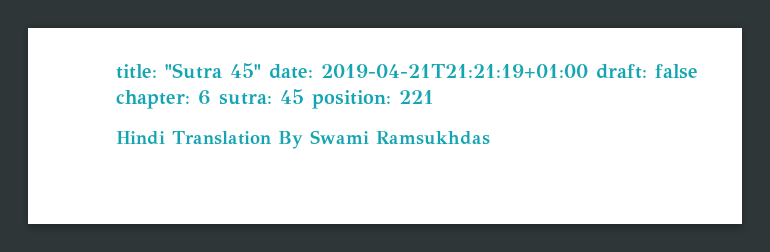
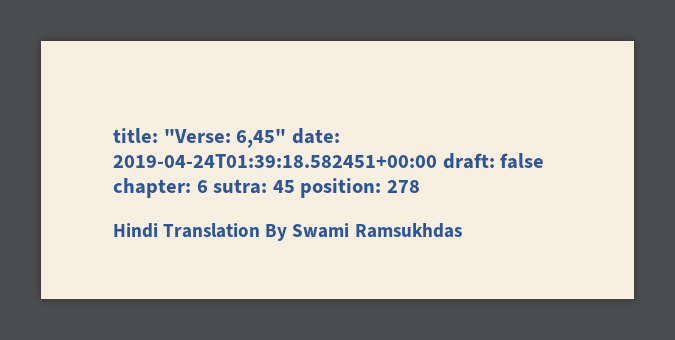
[165,63,588,79] "Sutra 45" date: 2019-04-21T21:21:19+01:00 -> [163,128,340,148] [113,154,437,168] "Verse: 6,45" date: 2019-04-24T01:39:18.582451+00:00
[399,90,434,104] 221 -> [386,180,420,193] 278

